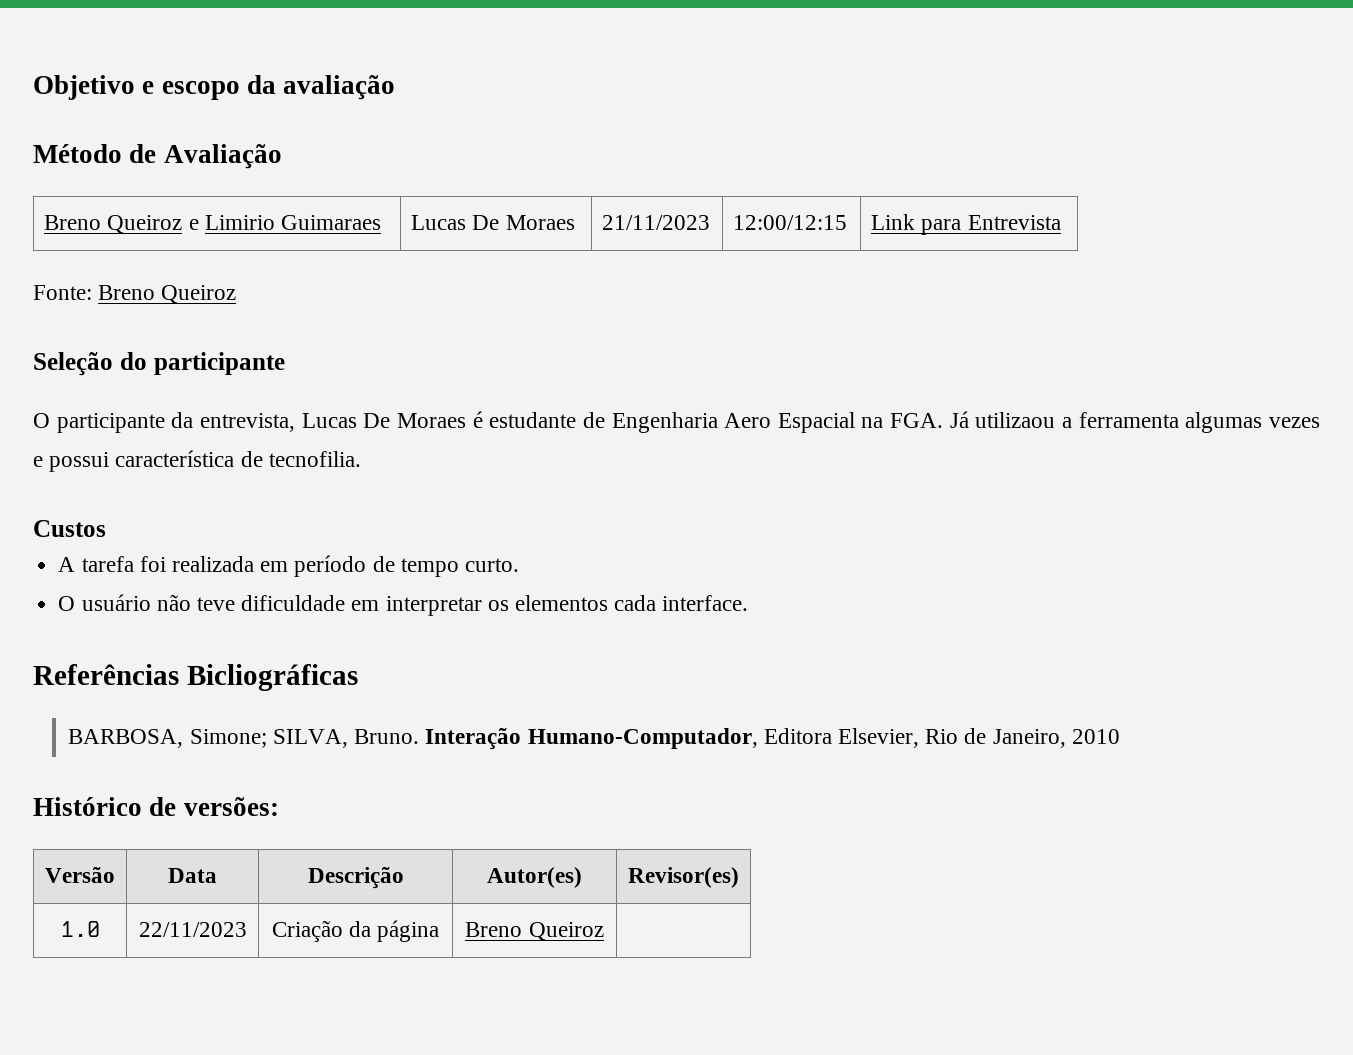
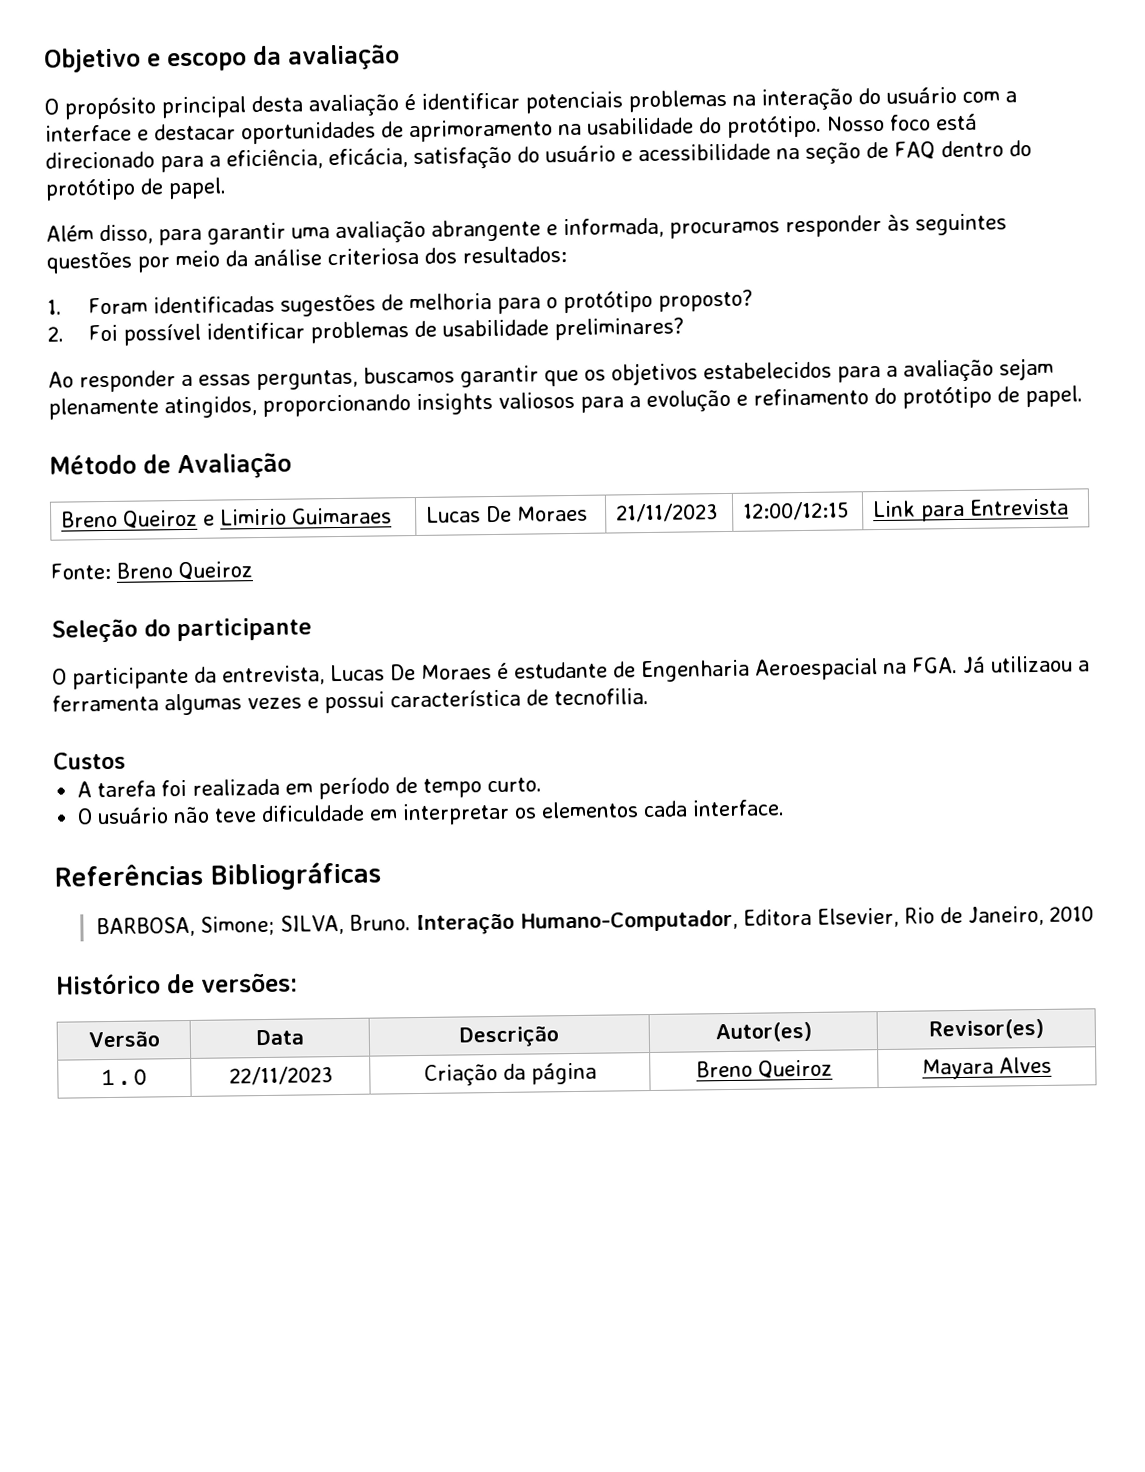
(396, 87) none -> [44,86,1017,120] [45,113,978,145] [45,140,1032,173] [45,177,227,201] [46,213,1007,246] [46,246,567,274] [47,289,753,317] [47,317,684,346] [48,357,1054,393] [48,385,1083,420] // O propósito principal desta avaliação é identificar potenciais problemas na interação do usuário com a interface e destacar oportunidades de aprimoramento na usabilidade do protótipo. Nosso foco está direcionado para a eficiência, eficácia, satisfação do usuário e acessibilidade na seção de FAQ dentro do protótipo de papel. // Além disso, para garantir uma avaliação abrangente e informada, procuramos responder às seguintes questões por meio da análise criteriosa dos resultados: // 1. Foram identificadas sugestões de melhoria para o protótipo proposto? // 2. Foi possível identificar problemas de usabilidade preliminares? // Ao responder a essas perguntas, buscamos garantir que os objetivos estabelecidos para a avaliação sejam plenamente atingidos, proporcionando insights valiosos para a evolução e refinamento do protótipo de papel.
[724,412,855,433] Aero Espacial -> [755,658,878,681] Aeroespacial
[186,664,358,691] Bicliográficas -> [210,861,381,891] Bibliográficas
(604, 931) none -> [922,1056,1052,1080] Mayara Alves

